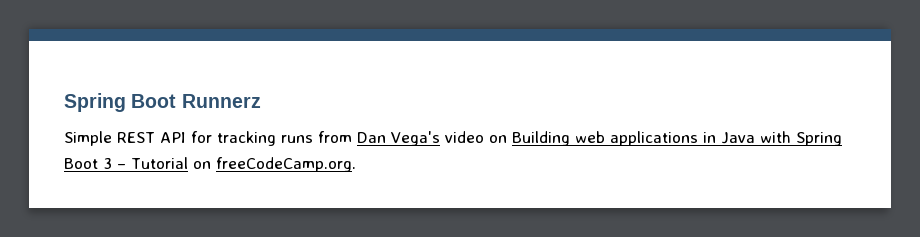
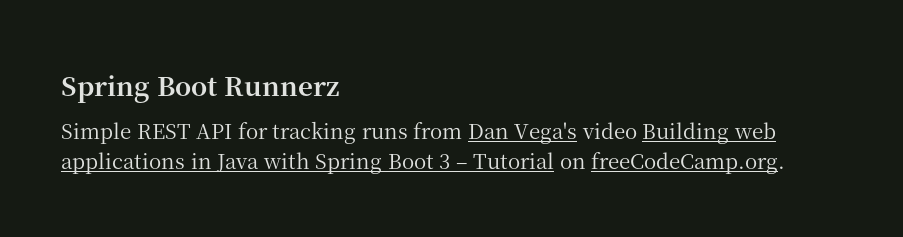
[488,135,507,143] on -> (637, 130) none

